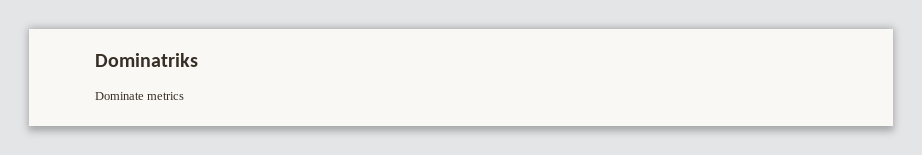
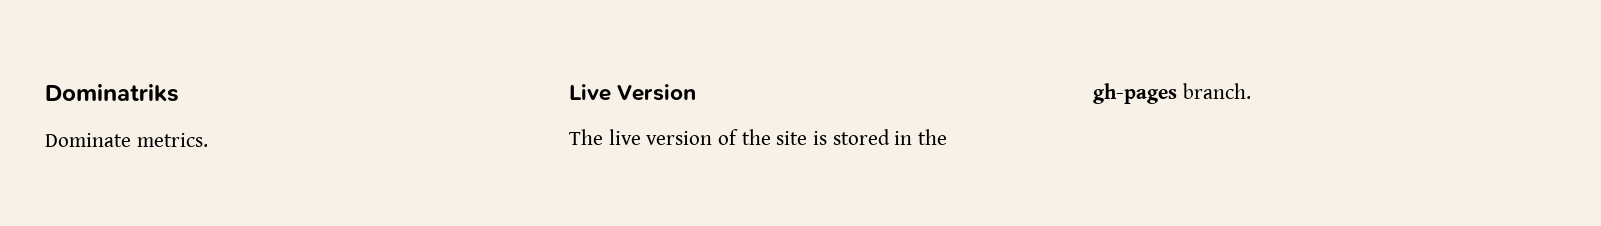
[147,92,185,100] metrics -> [136,133,208,147] [569,84,697,101] [569,129,948,145] [1093,83,1251,104] metrics. // Live Version // The live version of the site is stored in the gh-pages branch.

